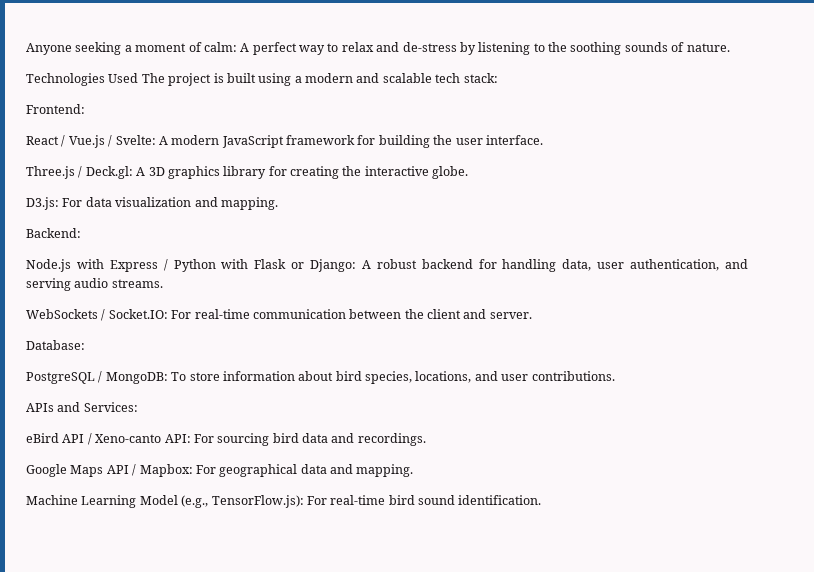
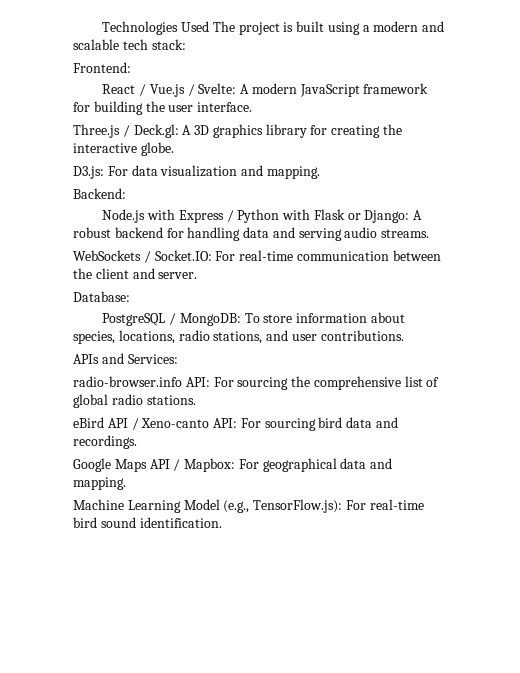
[26,42,730,55] Anyone seeking a moment of calm: A perfect way to relax and de-stress by listening to the soothing sounds of nature. // -> (102, 28) none
[562,259,720,271] data, user authentication, -> [243,227,270,238] data
[335,371,362,381] bird -> (405, 317) none
(472, 377) none -> [178,330,263,344] radio stations,
(138, 407) none -> [73,376,440,390] [73,394,196,408] // radio-browser.info API: For sourcing the comprehensive list of global radio stations.

